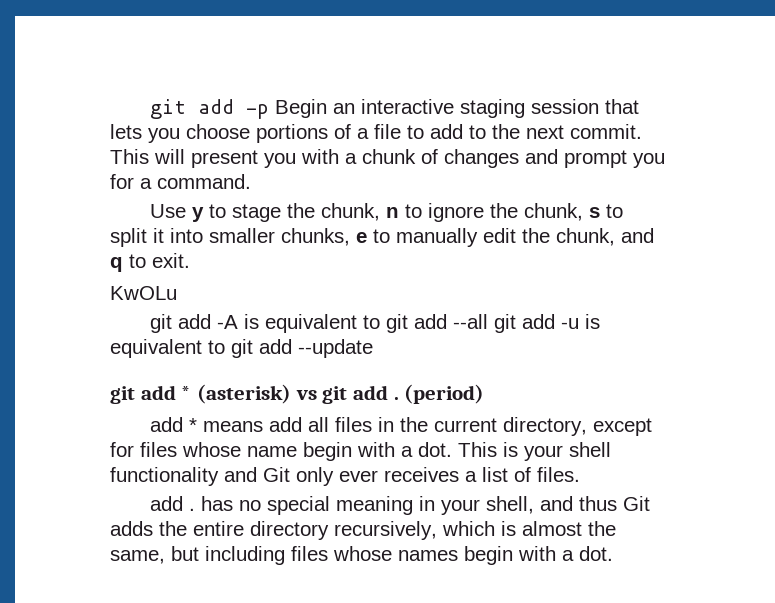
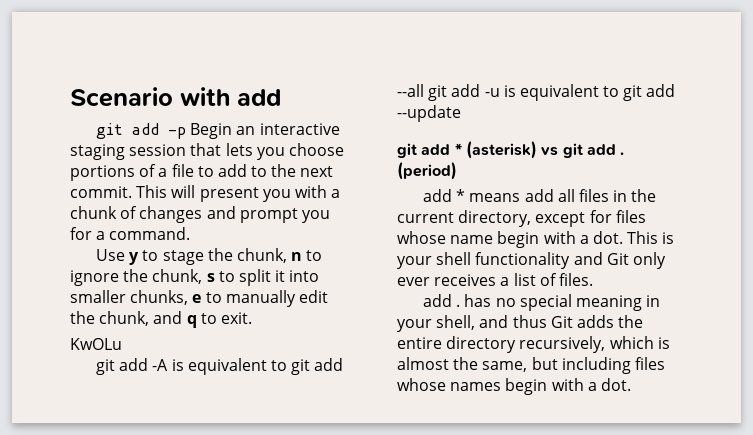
(150, 109) none -> [70,87,281,107] Scenario with add //

